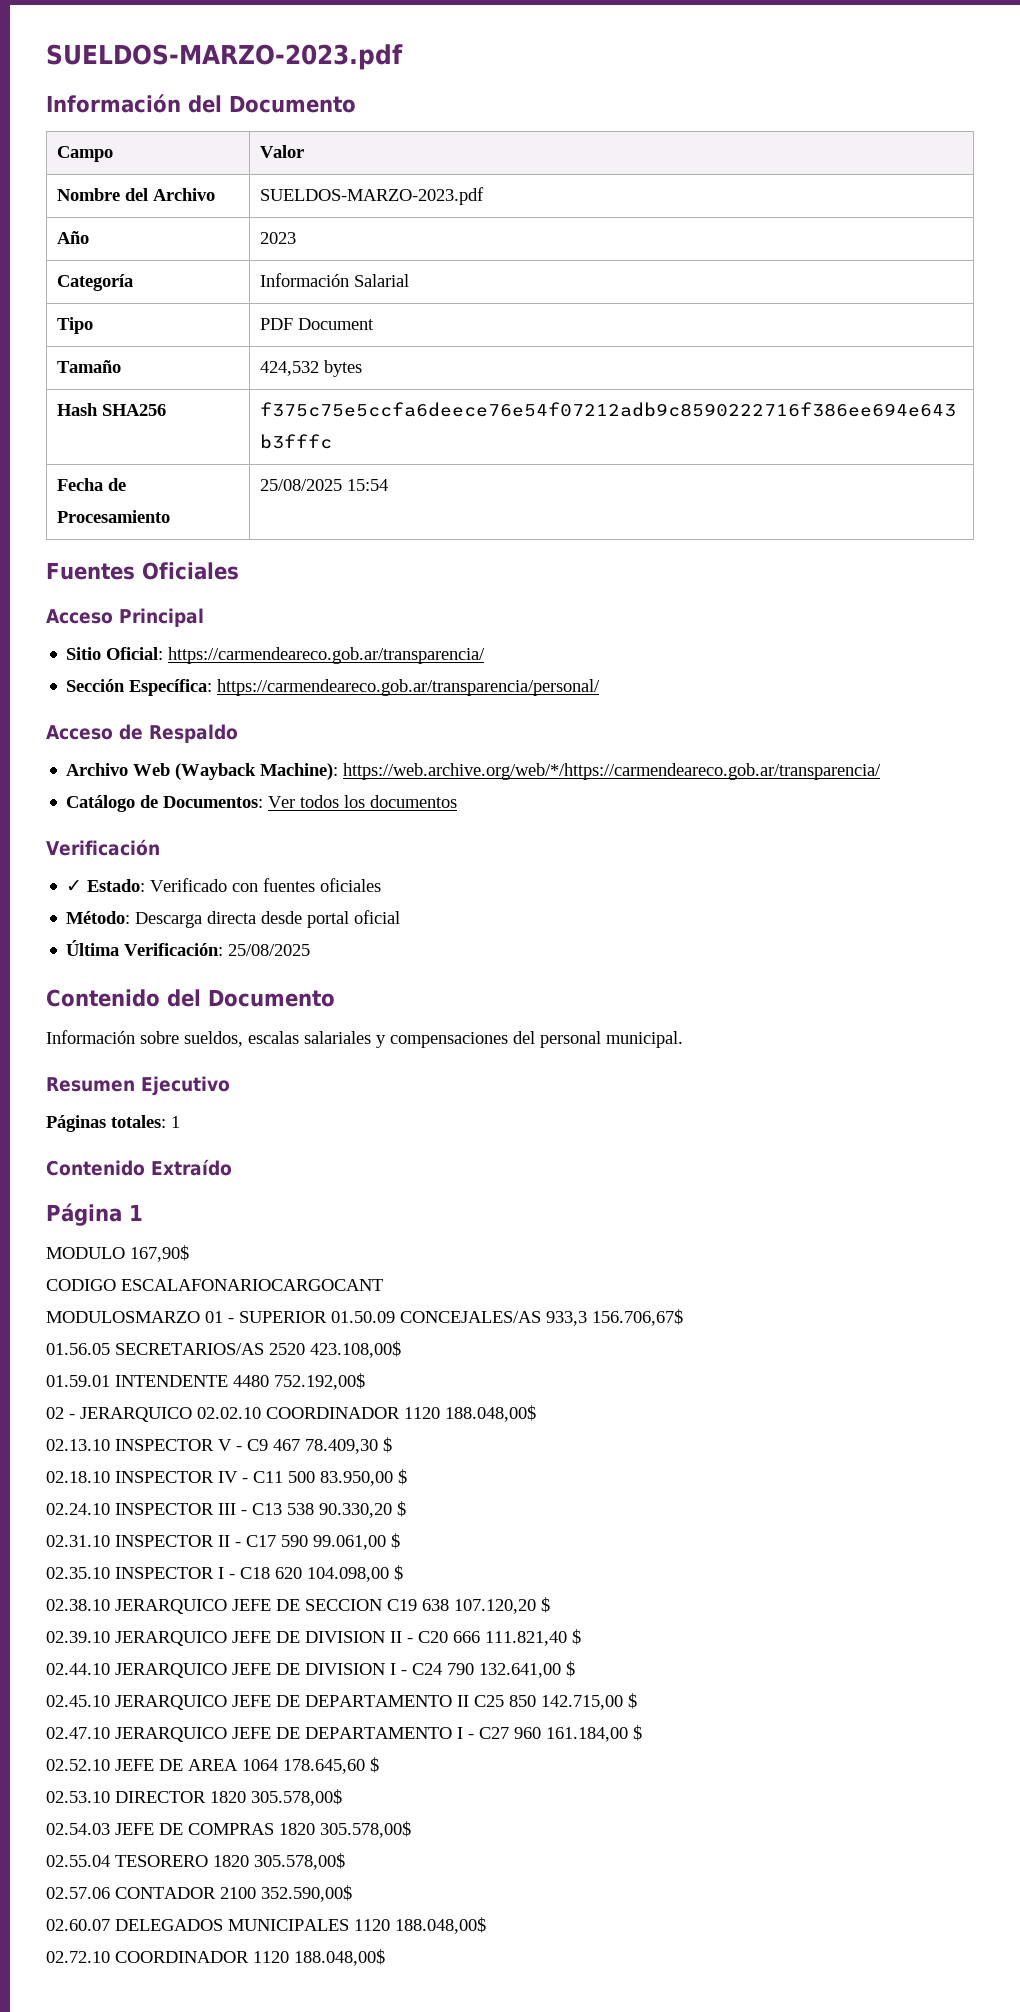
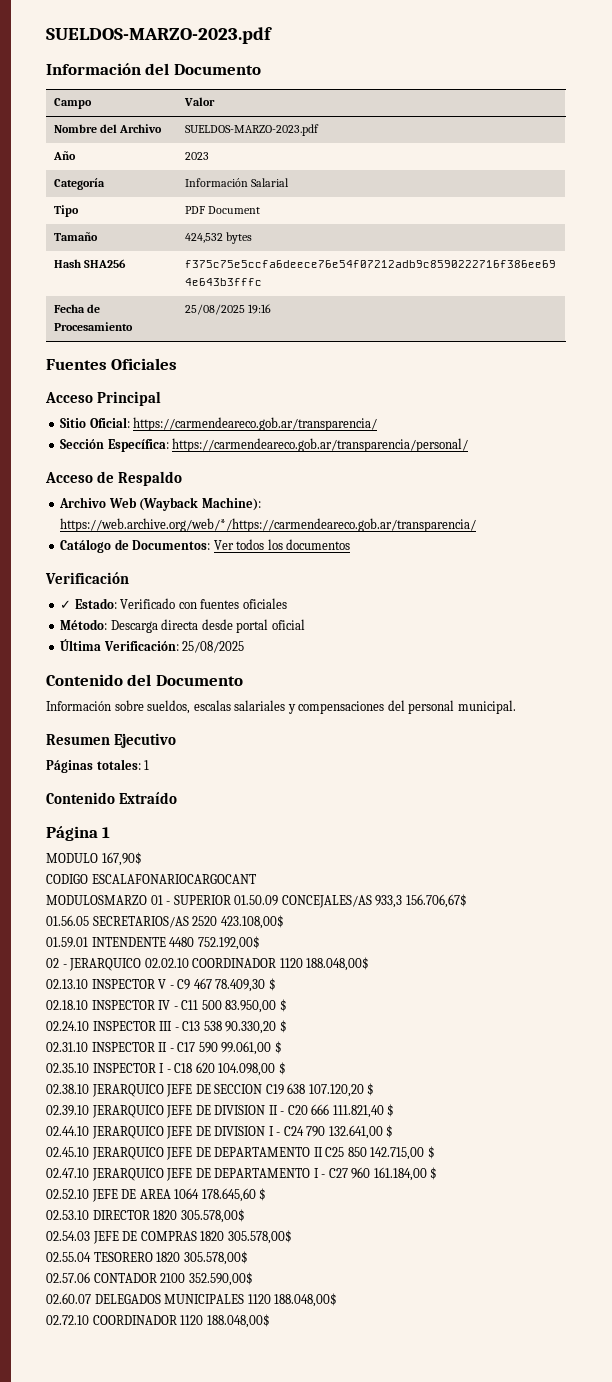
[347,479,389,491] 15:54 -> [247,304,271,314] 19:16

